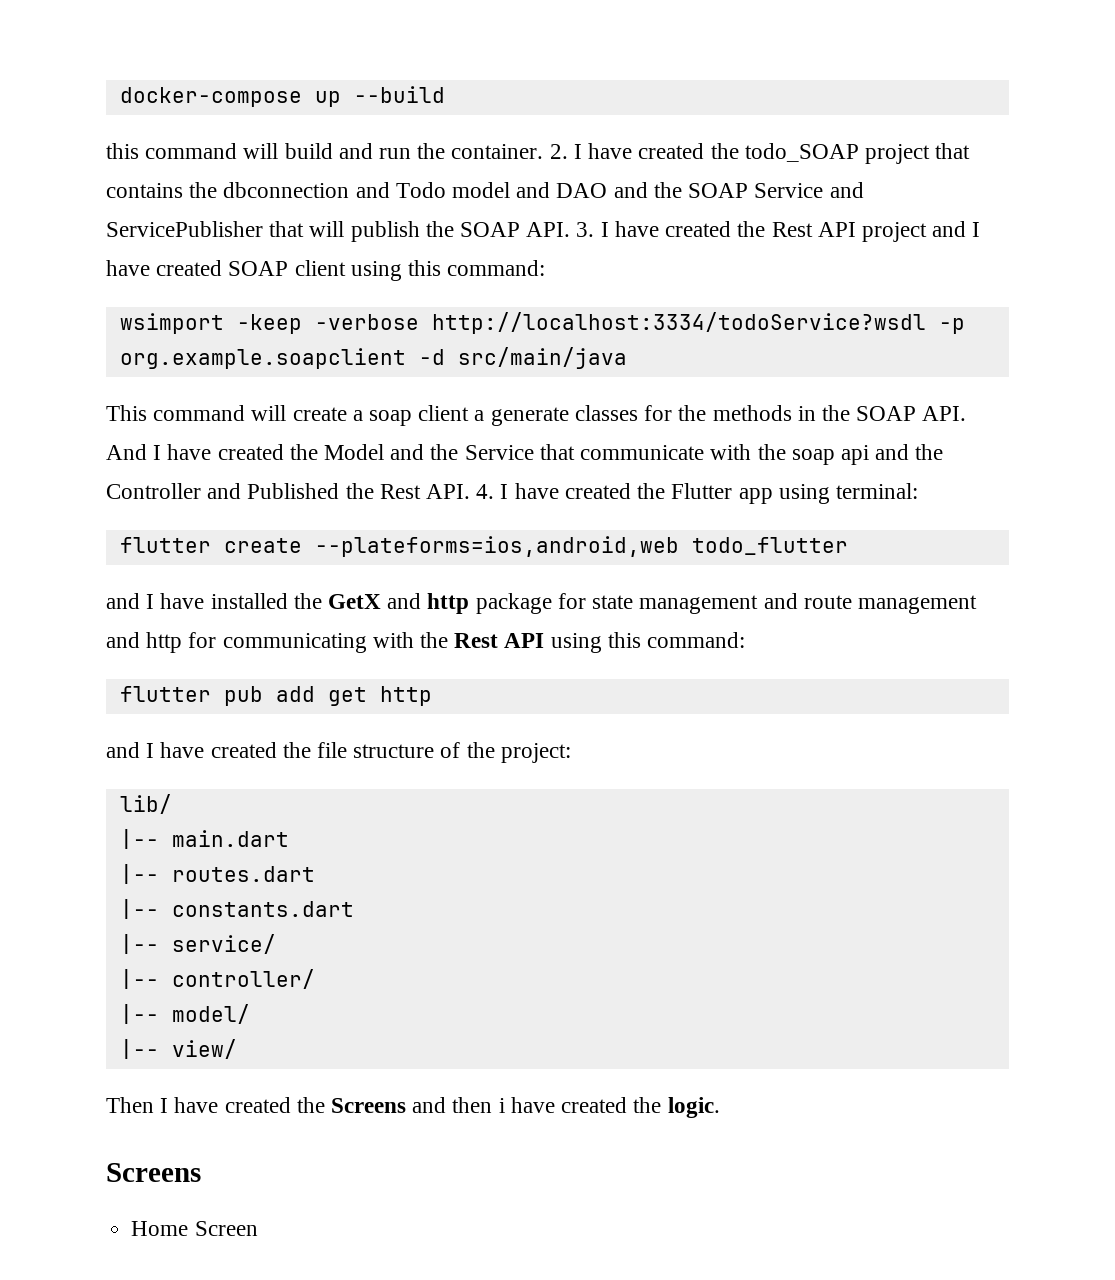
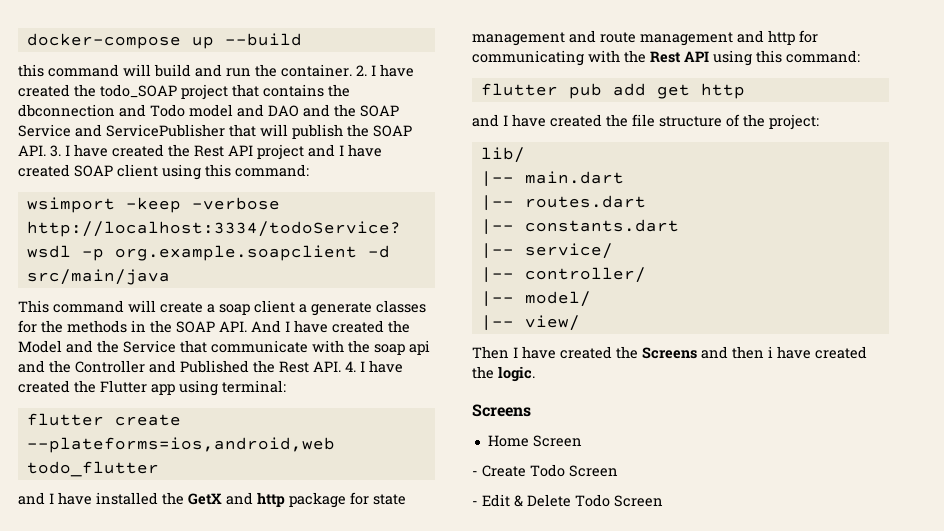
(258, 1228) none -> [472,464,618,477] [472,494,663,507] // - Create Todo Screen // - Edit & Delete Todo Screen

